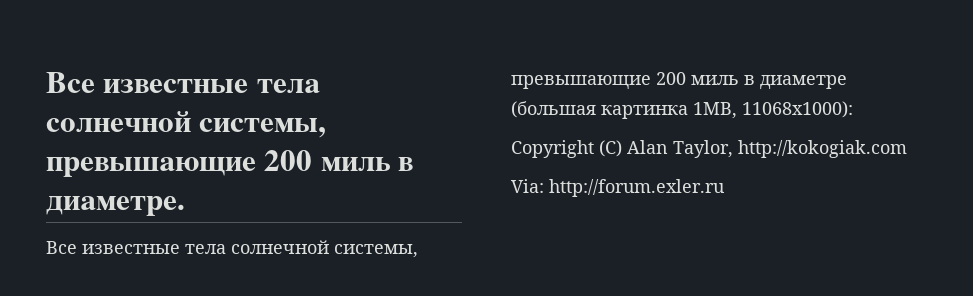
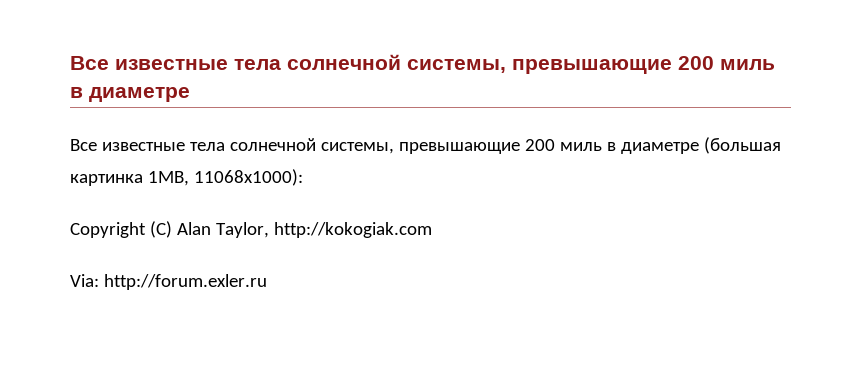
[46,72,320,93] [46,111,327,138] [46,150,414,177] [46,196,185,216] Все известные тела солнечной системы, превышающие 200 миль в диаметре. -> [70,54,775,74] [70,87,190,102] Все известные тела солнечной системы, превышающие 200 миль в диаметре

